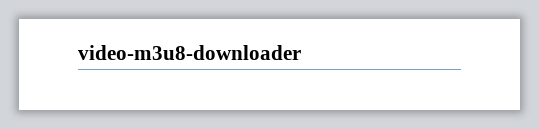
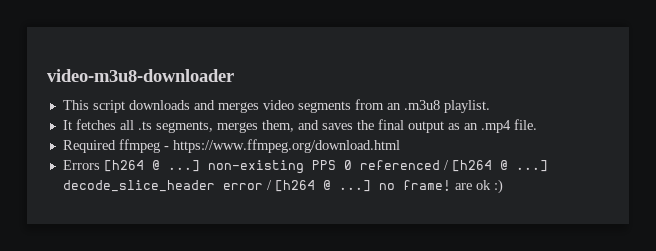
(301, 52) none -> [62,99,490,113] [62,119,537,133] [62,139,400,153] [62,160,548,174] [62,179,503,194] // This script downloads and merges video segments from an .m3u8 playlist. // It fetches all .ts segments, merges them, and saves the final output as an .mp4 file. // Required ffmpeg - https://www.ffmpeg.org/download.html // Errors [h264 @ ...] non-existing PPS 0 referenced / [h264 @ ...] decode_slice_header error / [h264 @ ...] no frame! are ok :)

